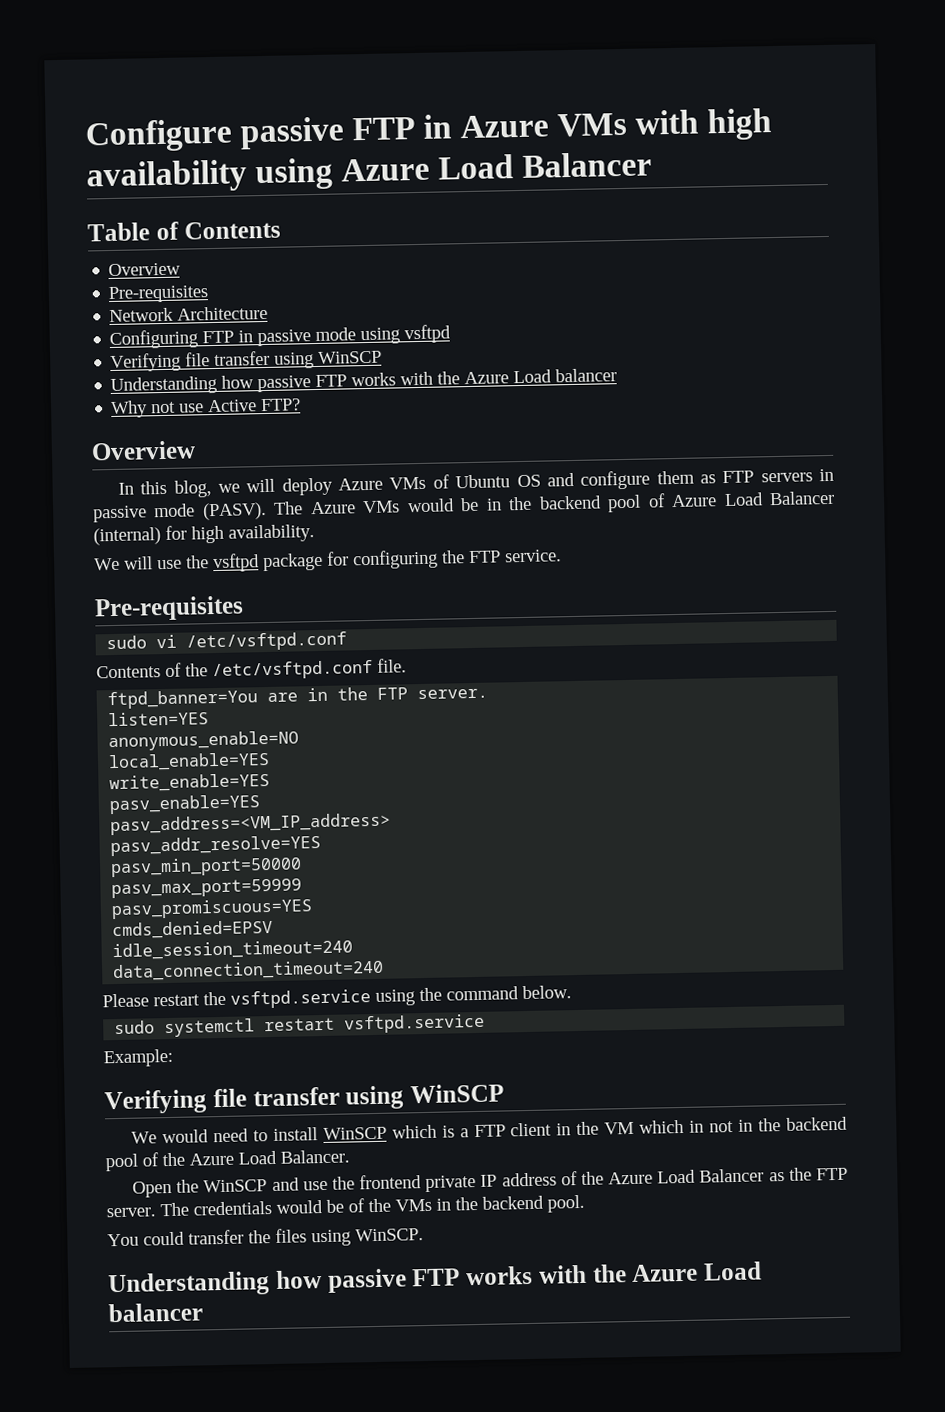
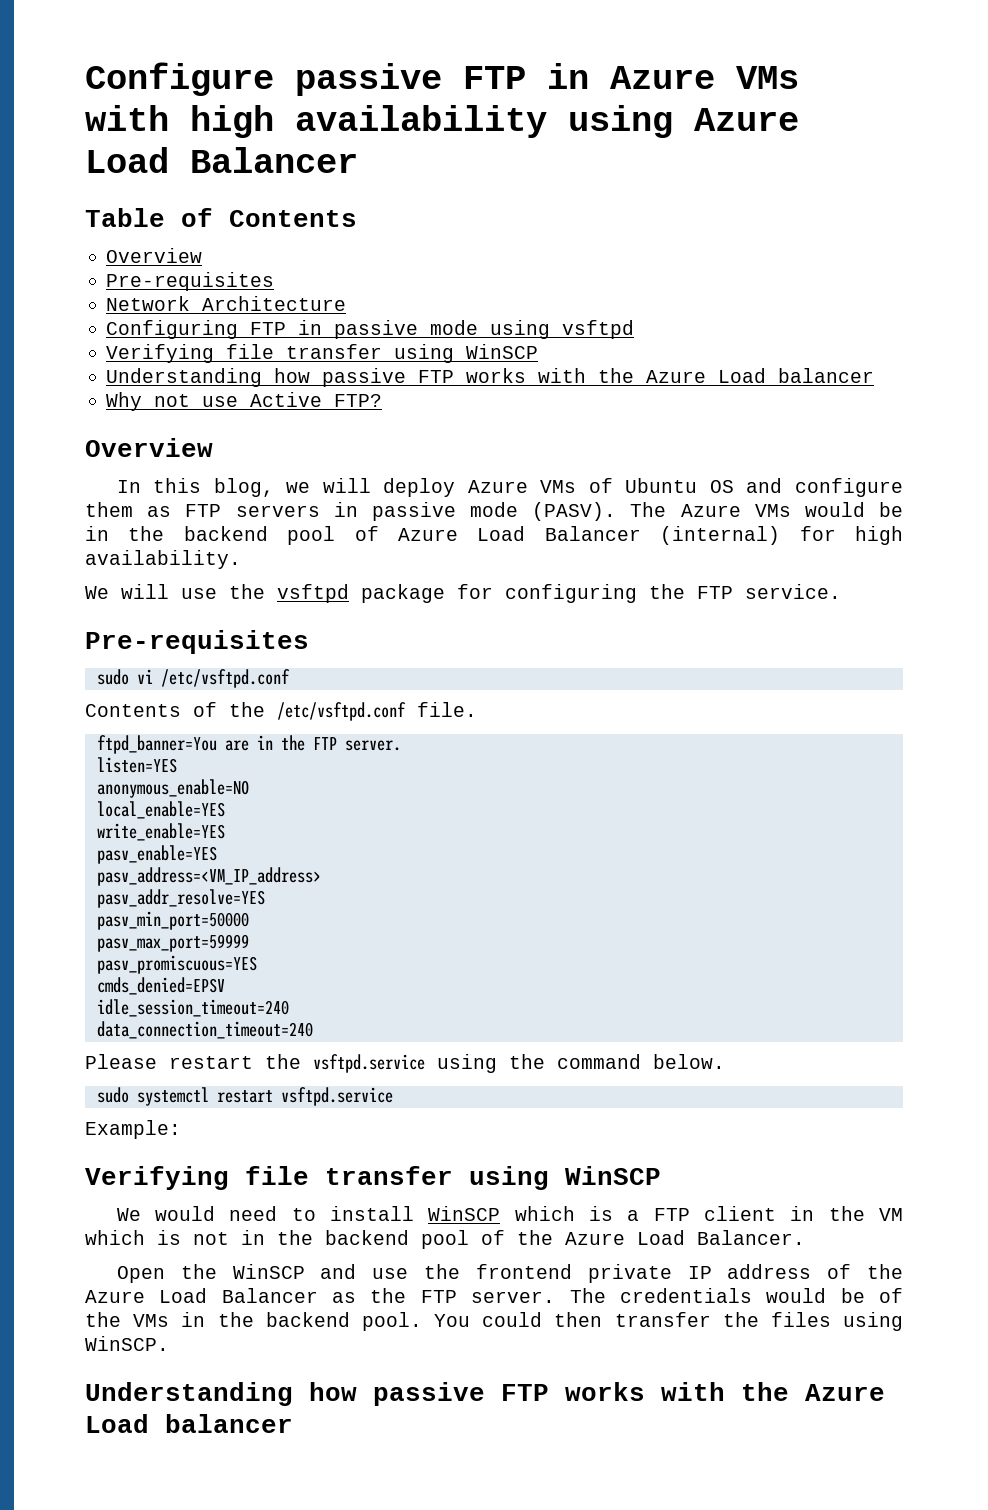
[689,1120,705,1133] in -> [157,1230,181,1245] is
(585, 1203) // -> (422, 1321) none
(185, 1238) none -> [554,1312,603,1327] then

